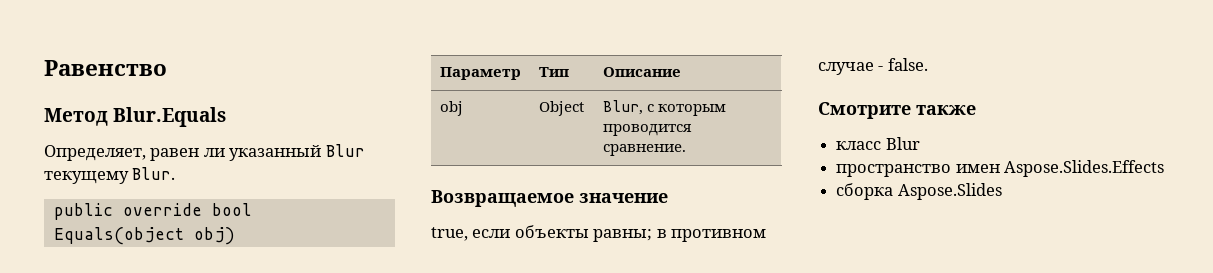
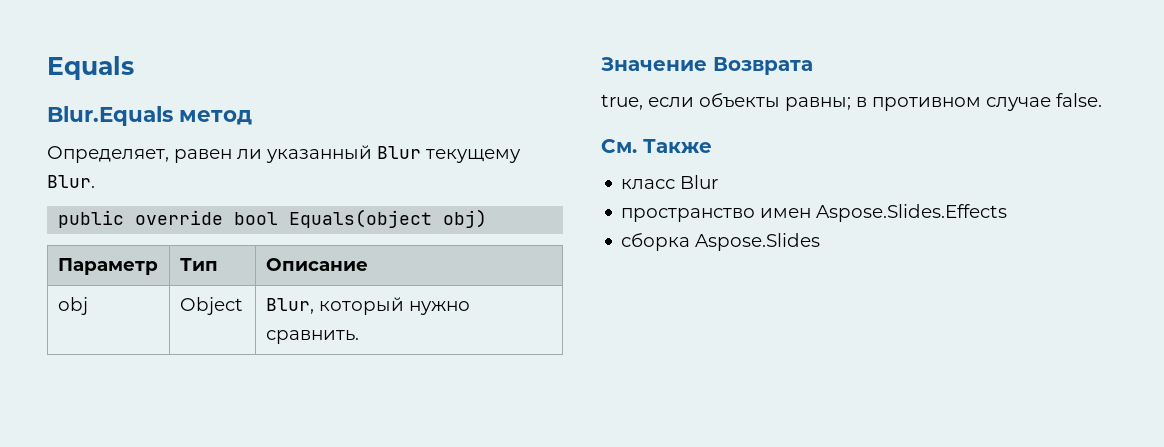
[44,60,167,76] [44,108,108,126] Равенство // Метод -> [47,56,134,80] Equals //
(227, 117) none -> [179,110,252,125] метод
[646,104,727,116] [602,124,692,136] [602,144,686,156] [431,190,668,207] с которым проводится сравнение. // Возвращаемое значение -> [318,297,470,315] [265,330,359,344] [601,57,813,75] который нужно сравнить. // Значение Возврата
[878,66,884,71] - -> (1051, 104) none
[818,102,976,119] Смотрите также -> [601,139,712,153] См. Также

